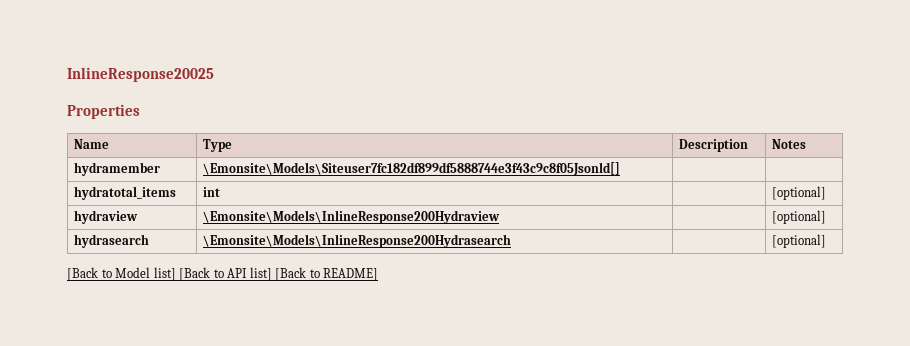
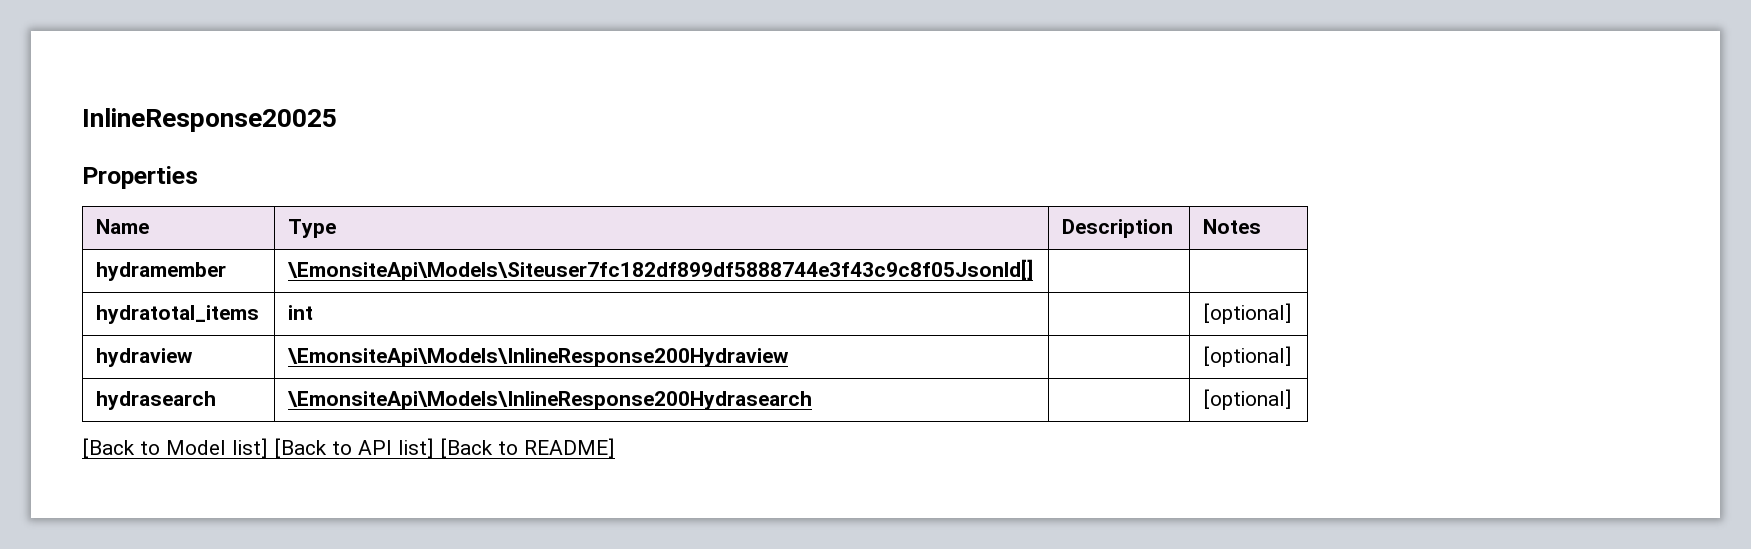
[203,162,621,176] \Emonsite\Models\Siteuser7fc182df899df5888744e3f43c9c8f05Jsonld[] -> [287,259,1034,281] \EmonsiteApi\Models\Siteuser7fc182df899df5888744e3f43c9c8f05Jsonld[]
[203,210,501,224] \Emonsite\Models\InlineResponse200Hydraview -> [287,348,790,367] \EmonsiteApi\Models\InlineResponse200Hydraview
[203,234,512,248] \Emonsite\Models\InlineResponse200Hydrasearch -> [287,391,813,410] \EmonsiteApi\Models\InlineResponse200Hydrasearch

